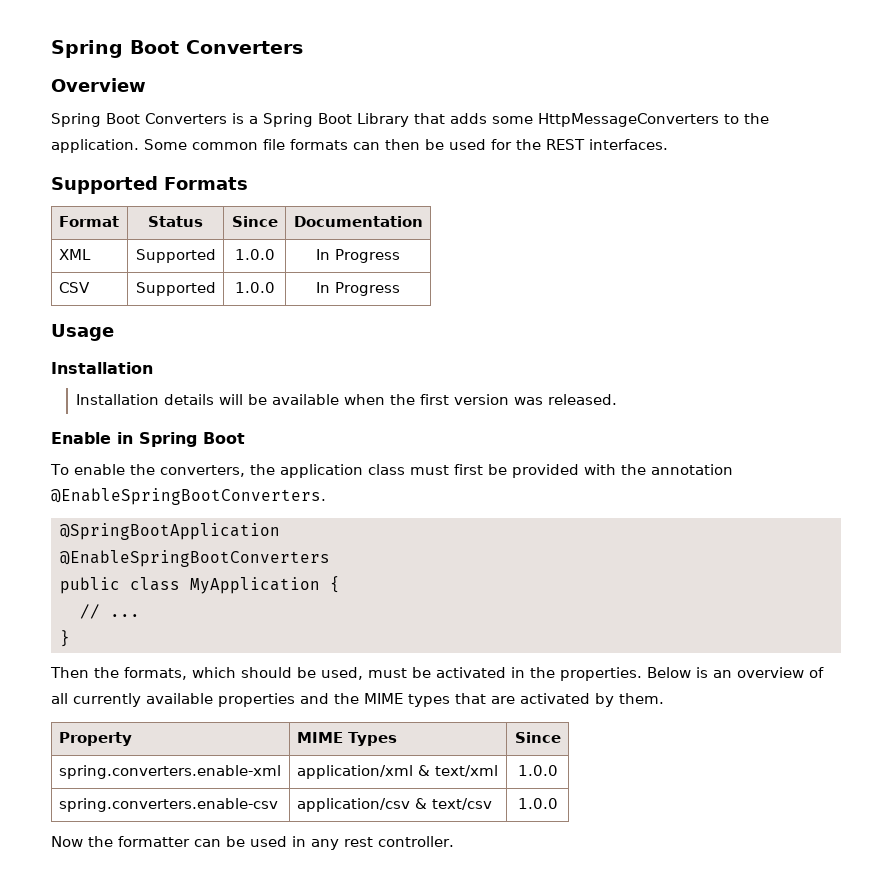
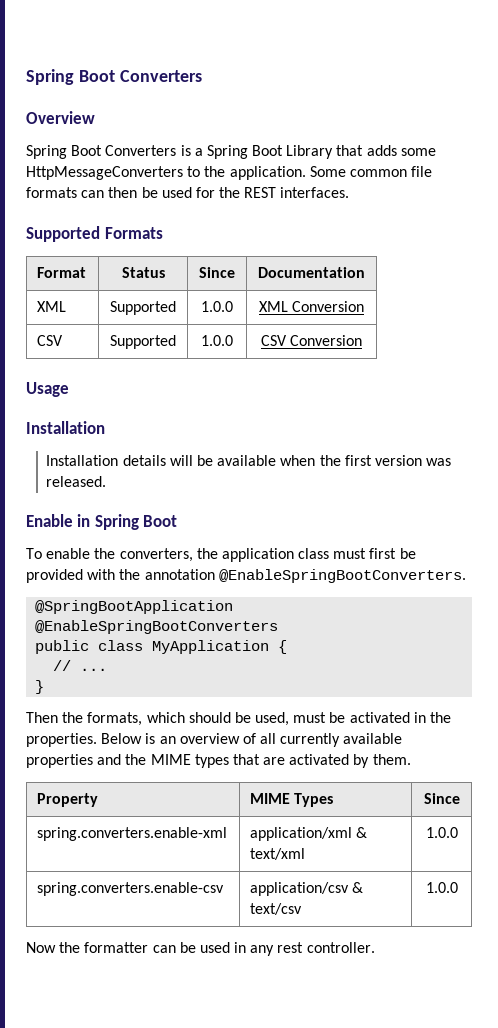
[316,249,400,263] In Progress -> [258,301,365,312] XML Conversion
[316,282,400,296] In Progress -> [260,335,363,346] CSV Conversion

